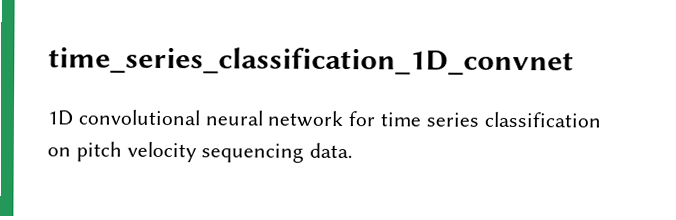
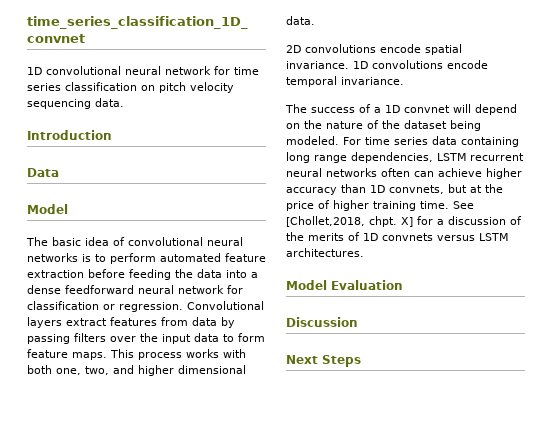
(354, 150) none -> [27,130,112,140] [27,168,59,177] [27,204,68,214] [26,237,243,246] [27,253,266,264] [27,269,258,280] [27,285,243,294] [27,301,264,312] [27,317,235,328] [27,333,265,344] [27,349,246,360] [27,365,246,376] [286,16,315,25] [286,44,462,55] [286,60,488,69] [286,76,404,87] [285,104,517,115] [286,120,481,131] [286,136,519,147] [286,152,524,163] [286,168,522,179] [286,184,503,195] [286,200,474,211] [286,216,522,227] [286,232,508,241] [286,248,364,257] [286,280,403,290] [286,317,358,327] [286,355,361,367] // Introduction // Data // Model // The basic idea of convolutional neural networks is to perform automated feature extraction before feeding the data into a dense feedforward neural network for classification or regression. Convolutional layers extract features from data by passing filters over the input data to form feature maps. This process works with both one, two, and higher dimensional data. // 2D convolutions encode spatial invariance. 1D convolutions encode temporal invariance. // The success of a 1D convnet will depend on the nature of the dataset being modeled. For time series data containing long range dependencies, LSTM recurrent neural networks often can achieve higher accuracy than 1D convnets, but at the price of higher training time. See [Chollet,2018, chpt. X] for a discussion of the merits of 1D convnets versus LSTM architectures. // Model Evaluation // Discussion // Next Steps

